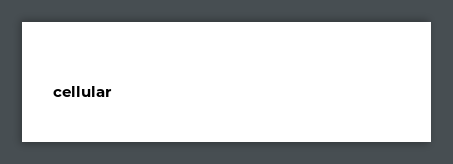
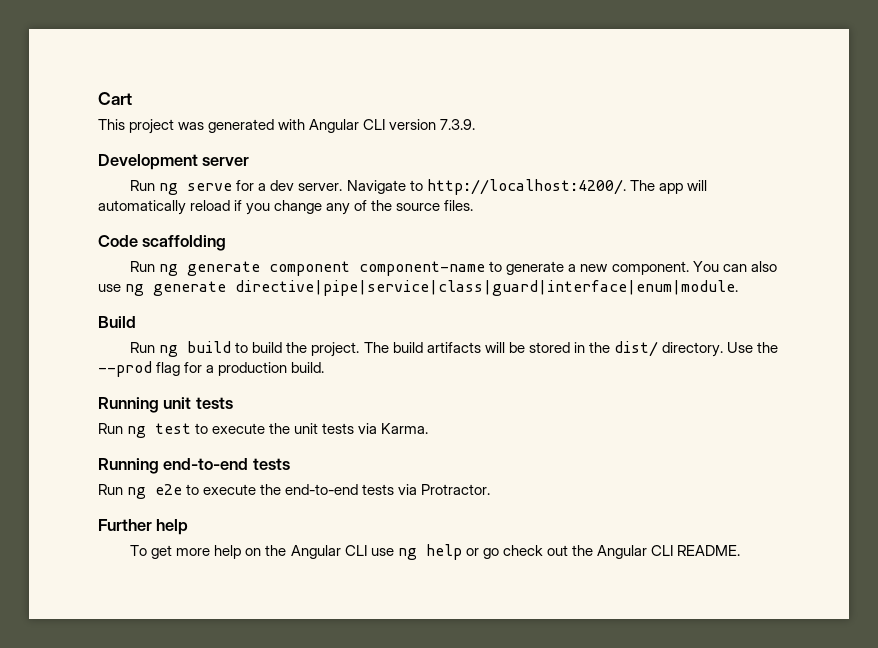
[53,86,112,97] cellular -> [98,92,132,105] [98,119,476,134] [98,154,250,170] [130,179,707,195] [98,200,474,215] [98,235,227,251] [130,261,777,276] [98,280,739,296] [98,316,136,328] [130,341,779,357] [98,361,325,377] [98,397,233,413] [98,423,429,438] [98,458,290,474] [98,484,491,499] [98,519,189,535] [130,544,741,560] Cart // This project was generated with Angular CLI version 7.3.9. // Development server // Run ng serve for a dev server. Navigate to http://localhost:4200/. The app will automatically reload if you change any of the source files. // Code scaffolding // Run ng generate component component-name to generate a new component. You can also use ng generate directive|pipe|service|class|guard|interface|enum|module. // Build // Run ng build to build the project. The build artifacts will be stored in the dist/ directory. Use the --prod flag for a production build. // Running unit tests // Run ng test to execute the unit tests via Karma. // Running end-to-end tests // Run ng e2e to execute the end-to-end tests via Protractor. // Further help // To get more help on the Angular CLI use ng help or go check out the Angular CLI README.

